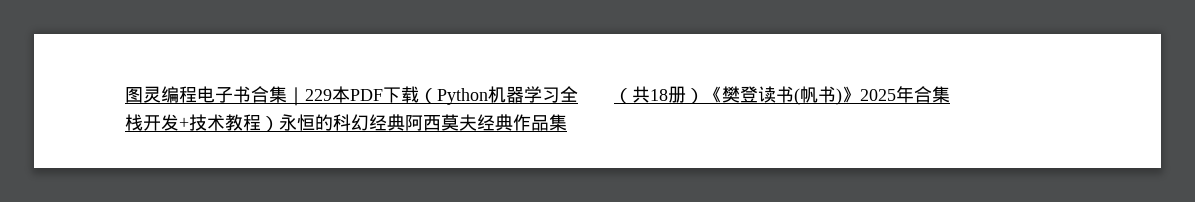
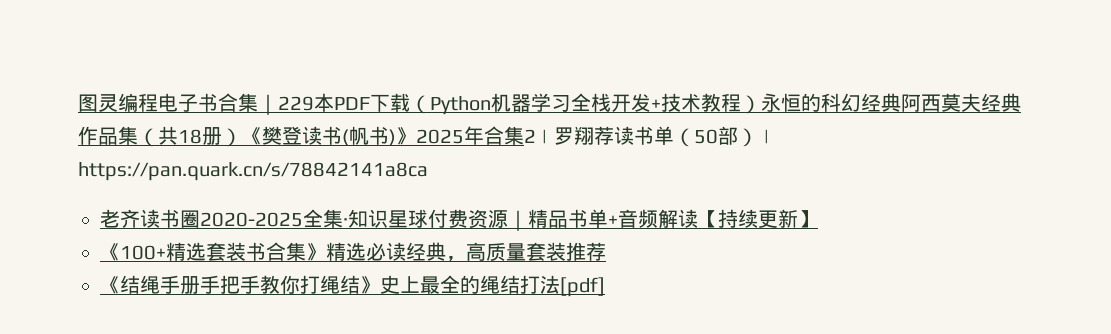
(950, 94) none -> [524,126,771,147] [78,162,428,181] [100,209,818,231] [100,242,606,262] [100,275,605,297] 2 | 罗翔荐读书单（50部） | https://pan.quark.cn/s/78842141a8ca // 老齐读书圈2020-2025全集·知识星球付费资源｜精品书单+音频解读【持续更新】 // 《100+精选套装书合集》精选必读经典，高质量套装推荐 // 《结绳手册手把手教你打绳结》史上最全的绳结打法[pdf]

